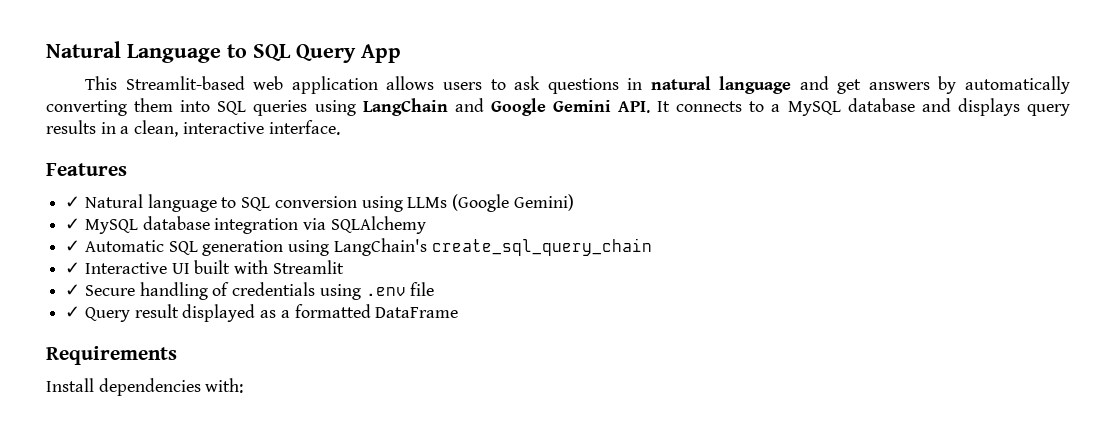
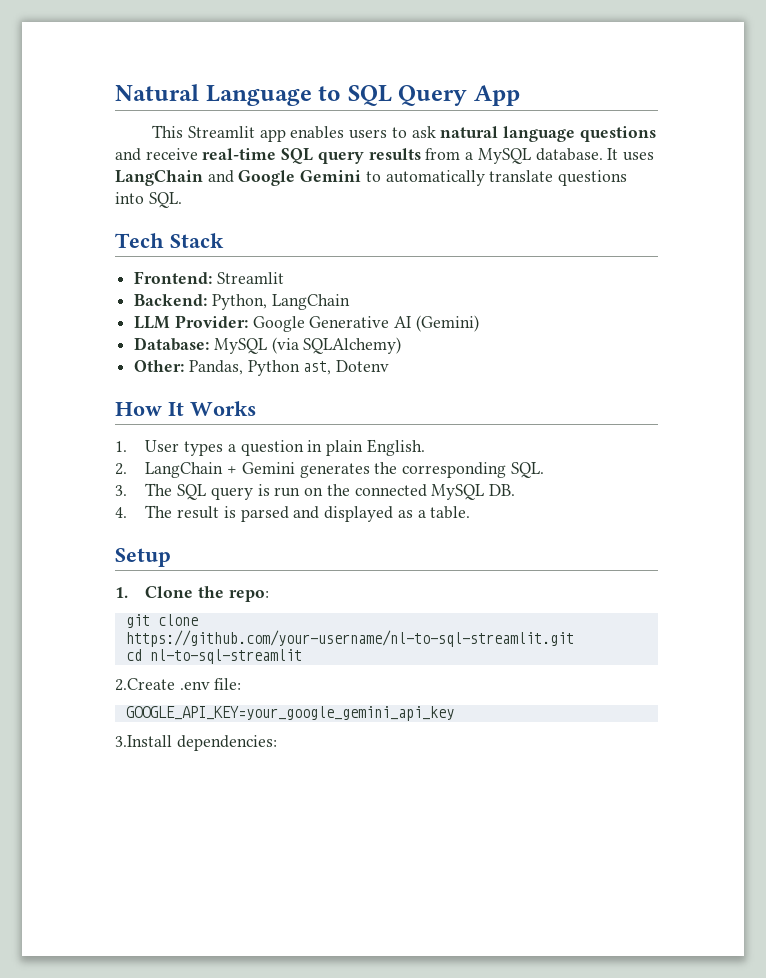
[125,76,1070,94] [46,98,1070,116] [46,120,340,137] [46,163,127,176] [65,194,574,212] [65,216,426,234] [65,238,652,256] [65,260,344,274] [65,282,435,300] [65,304,459,322] [46,346,177,365] [46,378,244,396] Streamlit-based web application allows users to ask questions in natural language and get answers by automatically converting them into SQL queries using LangChain and Google Gemini API. It connects to a MySQL database and displays query results in a clean, interactive interface. // Features // ✓ Natural language to SQL conversion using LLMs (Google Gemini) // ✓ MySQL database integration via SQLAlchemy // ✓ Automatic SQL generation using LangChain's create_sql_query_chain // ✓ Interactive UI built with Streamlit // ✓ Secure handling of credentials using .env file // ✓ Query result displayed as a formatted DataFrame // Requirements // Install dependencies with: -> [187,126,656,142] [115,148,654,164] [115,170,628,186] [115,192,182,208] [115,233,224,248] [134,271,284,284] [134,294,350,310] [134,315,479,332] [134,337,402,354] [134,360,390,376] [115,401,256,416] [115,439,425,456] [115,462,544,478] [115,483,515,500] [115,505,471,522] [115,548,171,567] [115,586,269,602] [125,614,198,628] [125,630,574,647] [125,649,302,664] [115,678,242,691] [125,706,454,721] [115,735,277,751] Streamlit app enables users to ask natural language questions and receive real-time SQL query results from a MySQL database. It uses LangChain and Google Gemini to automatically translate questions into SQL. // Tech Stack // Frontend: Streamlit // Backend: Python, LangChain // LLM Provider: Google Generative AI (Gemini) // Database: MySQL (via SQLAlchemy) // Other: Pandas, Python ast, Dotenv // How It Works // 1. User types a question in plain English. // 2. LangChain + Gemini generates the corresponding SQL. // 3. The SQL query is run on the connected MySQL DB. // 4. The result is parsed and displayed as a table. // Setup // 1. Clone the repo: // git clone https://github.com/your-username/nl-to-sql-streamlit.git // cd nl-to-sql-streamlit // 2.Create .env file: // GOOGLE_API_KEY=your_google_gemini_api_key // 3.Install dependencies:

